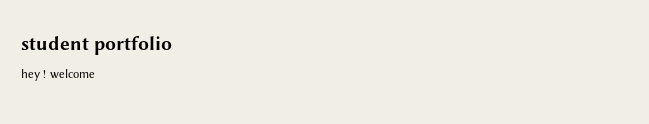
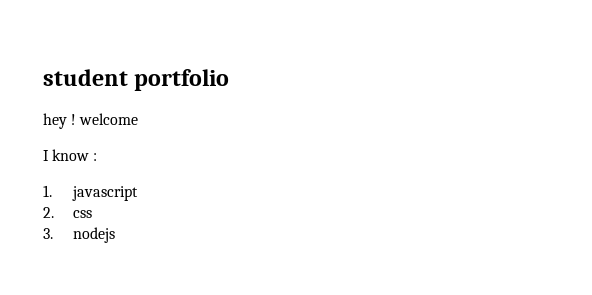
(95, 74) none -> [43,149,98,161] [43,185,139,201] [43,207,93,218] [43,227,116,243] // I know : // 1. javascript // 2. css // 3. nodejs

